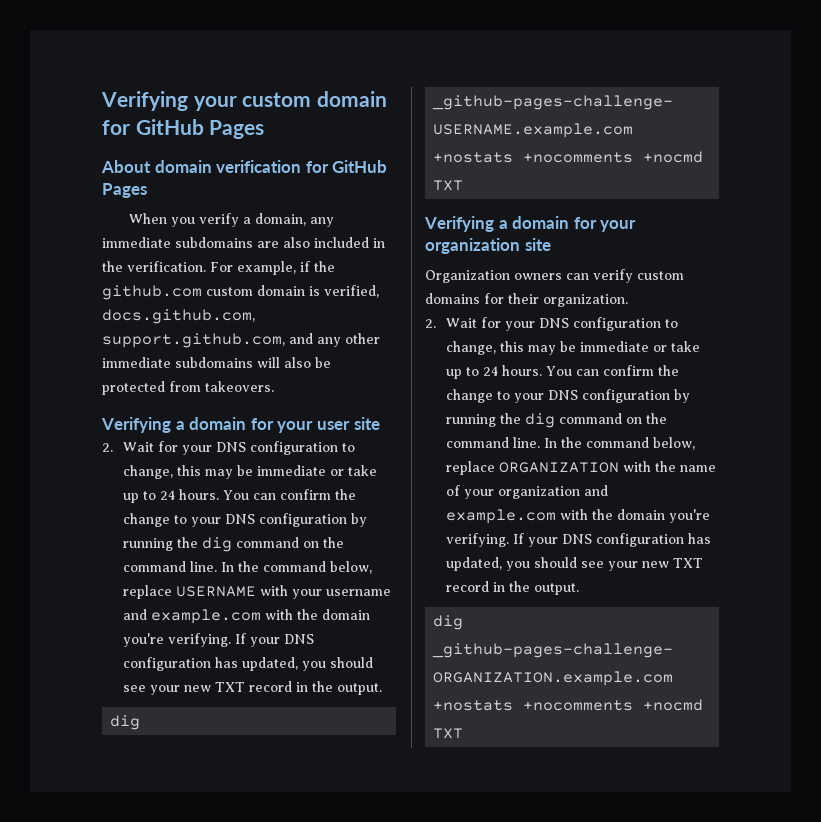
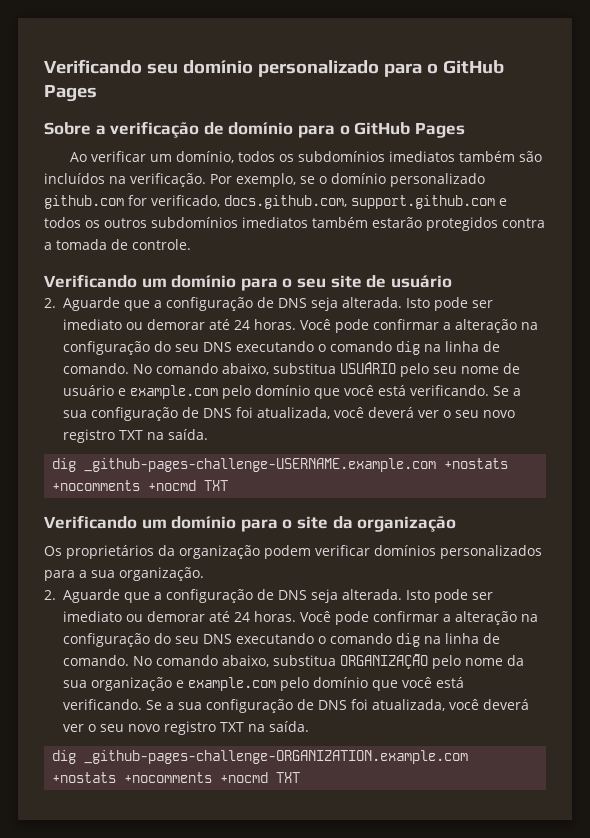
[101,91,388,111] [102,119,265,139] [101,160,388,173] [102,183,147,198] [129,213,335,227] [102,237,385,248] [102,261,335,275] [102,285,379,300] [102,309,255,324] [102,333,380,348] [102,357,331,368] [102,381,274,395] [101,417,380,433] [102,441,355,455] [122,465,377,479] [122,489,356,503] [122,513,367,527] [122,537,344,552] [122,561,372,574] [122,585,391,599] [122,609,370,624] [122,633,314,647] [122,657,373,671] [122,681,382,695] Verifying your custom domain for GitHub Pages // About domain verification for GitHub Pages // When you verify a domain, any immediate subdomains are also included in the verification. For example, if the github.com custom domain is verified, docs.github.com, support.github.com, and any other immediate subdomains will also be protected from takeovers. // Verifying a domain for your user site // 2. Wait for your DNS configuration to change, this may be immediate or take up to 24 hours. You can confirm the change to your DNS configuration by running the dig command on the command line. In the command below, replace USERNAME with your username and example.com with the domain you're verifying. If your DNS configuration has updated, you should see your new TXT record in the output. -> [44,59,504,77] [44,85,97,102] [44,121,465,138] [69,151,542,163] [44,173,485,187] [44,195,507,209] [44,217,545,231] [44,239,191,250] [44,274,452,291] [44,297,493,311] [63,319,538,333] [63,341,500,355] [63,361,520,377] [63,385,521,399] [63,407,515,421] [63,429,208,443] Verificando seu domínio personalizado para o GitHub Pages // Sobre a verificação de domínio para o GitHub Pages // Ao verificar um domínio, todos os subdomínios imediatos também são incluídos na verificação. Por exemplo, se o domínio personalizado github.com for verificado, docs.github.com, support.github.com e todos os outros subdomínios imediatos também estarão protegidos contra a tomada de controle. // Verificando um domínio para o seu site de usuário // 2. Aguarde que a configuração de DNS seja alterada. Isto pode ser imediato ou demorar até 24 horas. Você pode confirmar a alteração na configuração do seu DNS executando o comando dig na linha de comando. No comando abaixo, substitua USUÁRIO pelo seu nome de usuário e example.com pelo domínio que você está verificando. Se a sua configuração de DNS foi atualizada, você deverá ver o seu novo registro TXT na saída.
[424,216,637,232] [425,238,551,254] [425,269,684,283] [425,293,628,307] [425,317,678,331] [445,341,700,355] [445,365,679,379] [445,389,690,403] [445,413,667,428] [445,437,695,450] [445,461,716,475] [445,485,608,499] [445,509,710,524] [445,533,711,547] [445,557,703,571] [445,581,579,595] Verifying a domain for your organization site // Organization owners can verify custom domains for their organization. // 2. Wait for your DNS configuration to change, this may be immediate or take up to 24 hours. You can confirm the change to your DNS configuration by running the dig command on the command line. In the command below, replace ORGANIZATION with the name of your organization and example.com with the domain you're verifying. If your DNS configuration has updated, you should see your new TXT record in the output. -> [44,515,457,532] [44,545,542,559] [44,567,204,581] [44,589,493,603] [63,611,538,625] [63,633,500,647] [63,653,524,669] [63,677,464,691] [63,699,529,713] [63,721,309,735] Verificando um domínio para o site da organização // Os proprietários da organização podem verificar domínios personalizados para a sua organização. // 2. Aguarde que a configuração de DNS seja alterada. Isto pode ser imediato ou demorar até 24 horas. Você pode confirmar a alteração na configuração do seu DNS executando o comando dig na linha de comando. No comando abaixo, substitua ORGANIZAÇÃO pelo nome da sua organização e example.com pelo domínio que você está verificando. Se a sua configuração de DNS foi atualizada, você deverá ver o seu novo registro TXT na saída.

